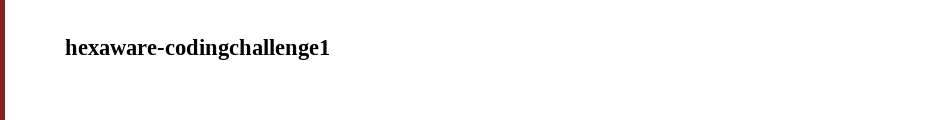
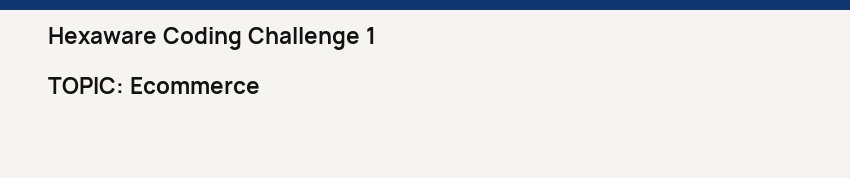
[65,39,330,60] hexaware-codingchallenge1 -> [48,27,377,50] [48,77,261,94] Hexaware Coding Challenge 1 // TOPIC: Ecommerce

